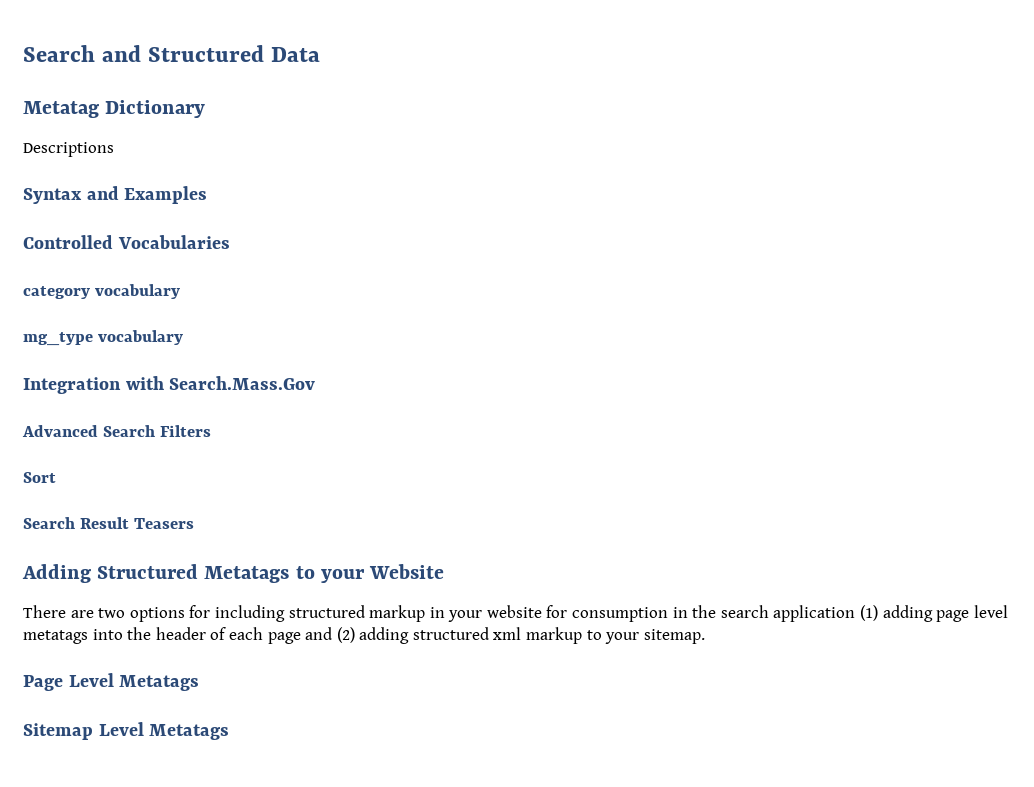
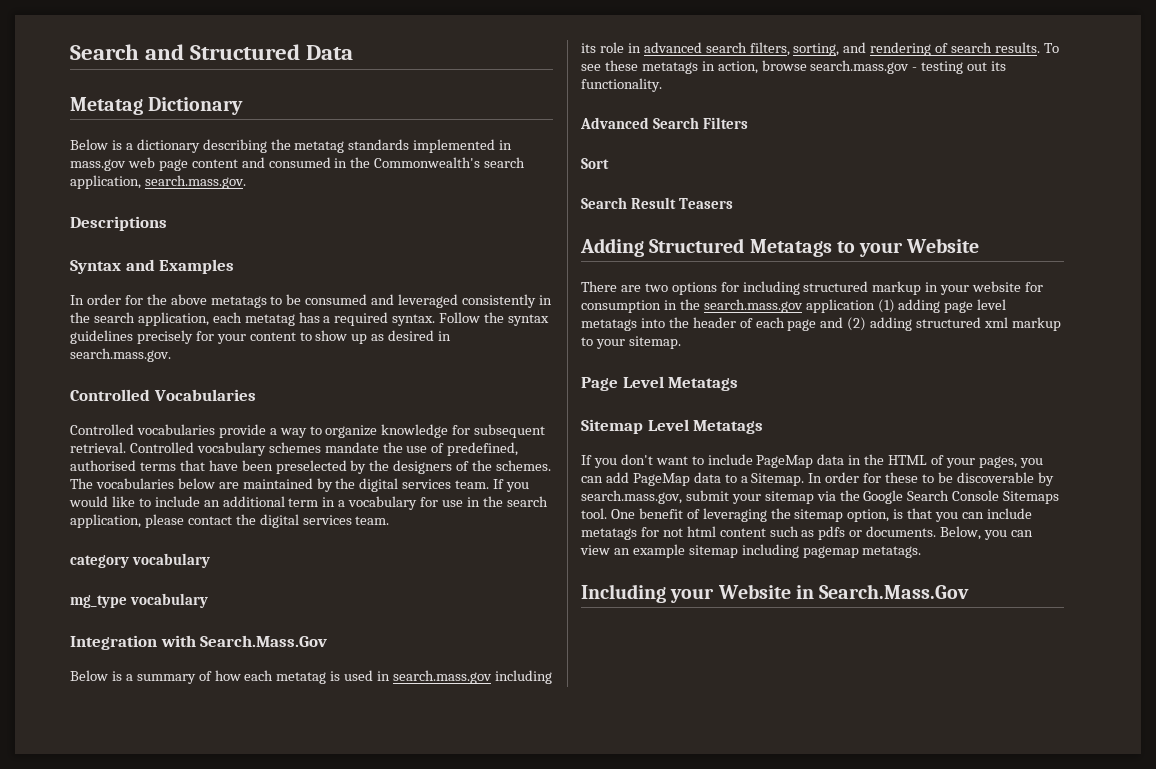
[23,142,114,157] [23,186,208,204] [23,235,230,249] Descriptions // Syntax and Examples // Controlled Vocabularies -> [70,139,513,153] [70,157,526,171] [70,175,246,189] [70,216,167,231] [70,259,235,274] [70,294,552,308] [70,312,550,326] [70,330,452,344] [70,348,171,362] [70,389,256,401] [70,424,546,438] [70,442,519,456] [70,460,552,474] [70,478,530,492] [69,496,548,510] [70,514,390,528] Below is a dictionary describing the metatag standards implemented in mass.gov web page content and consumed in the Commonwealth's search application, search.mass.gov. // Descriptions // Syntax and Examples // In order for the above metatags to be consumed and leveraged consistently in the search application, each metatag has a required syntax. Follow the syntax guidelines precisely for your content to show up as desired in search.mass.gov. // Controlled Vocabularies // Controlled vocabularies provide a way to organize knowledge for subsequent retrieval. Controlled vocabulary schemes mandate the use of predefined, authorised terms that have been preselected by the designers of the schemes. The vocabularies below are maintained by the digital services team. If you would like to include an additional term in a vocabulary for use in the search application, please contact the digital services team.
(316, 383) none -> [70,670,552,684] [581,42,1059,56] [581,60,1007,74] [581,78,662,92] // Below is a summary of how each metatag is used in search.mass.gov including its role in advanced search filters, sorting, and rendering of search results. To see these metatags in action, browse search.mass.gov - testing out its functionality.
[720,605,769,618] search -> [703,299,803,313] search.mass.gov
(230, 732) none -> [581,454,1043,468] [581,472,1054,486] [581,490,1060,504] [581,508,1032,522] [581,526,1033,540] [580,544,922,558] [581,584,970,603] // If you don't want to include PageMap data in the HTML of your pages, you can add PageMap data to a Sitemap. In order for these to be discoverable by search.mass.gov, submit your sitemap via the Google Search Console Sitemaps tool. One benefit of leveraging the sitemap option, is that you can include metatags for not html content such as pdfs or documents. Below, you can view an example sitemap including pagemap metatags. // Including your Website in Search.Mass.Gov

